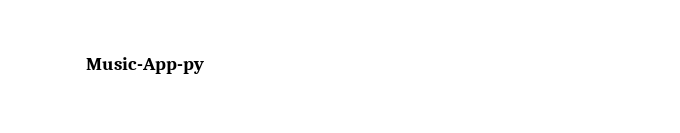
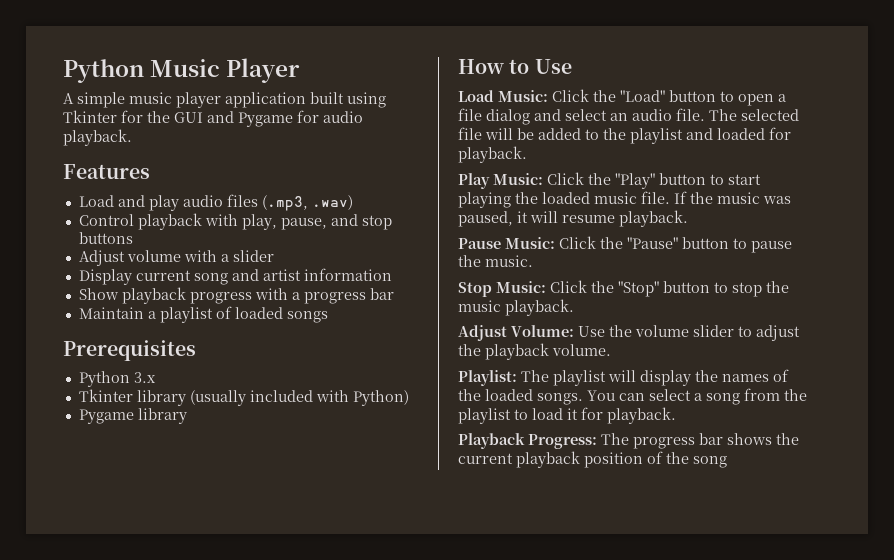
[86,57,204,74] Music-App-py -> [63,58,301,83] [63,92,386,108] [63,110,363,127] [63,129,132,146] [63,164,150,179] [78,194,353,211] [78,213,392,230] [78,232,133,244] [78,250,274,266] [78,268,392,285] [78,287,394,304] [78,306,328,323] [63,340,196,361] [78,371,156,387] [78,389,409,406] [78,408,187,424] [458,59,572,74] [458,89,786,106] [458,108,799,125] [458,127,791,144] [458,146,527,163] [458,172,761,189] [458,191,791,208] [458,210,688,227] [458,236,792,253] [458,255,533,267] [458,280,789,297] [458,299,574,316] [458,325,800,341] [458,343,611,360] [458,369,789,386] [458,388,807,405] [458,407,676,424] [458,433,799,449] [458,451,727,468] Python Music Player // A simple music player application built using Tkinter for the GUI and Pygame for audio playback. // Features // Load and play audio files (.mp3, .wav) // Control playback with play, pause, and stop buttons // Adjust volume with a slider // Display current song and artist information // Show playback progress with a progress bar // Maintain a playlist of loaded songs // Prerequisites // Python 3.x // Tkinter library (usually included with Python) // Pygame library // How to Use // Load Music: Click the "Load" button to open a file dialog and select an audio file. The selected file will be added to the playlist and loaded for playback. // Play Music: Click the "Play" button to start playing the loaded music file. If the music was paused, it will resume playback. // Pause Music: Click the "Pause" button to pause the music. // Stop Music: Click the "Stop" button to stop the music playback. // Adjust Volume: Use the volume slider to adjust the playback volume. // Playlist: The playlist will display the names of the loaded songs. You can select a song from the playlist to load it for playback. // Playback Progress: The progress bar shows the current playback position of the song

